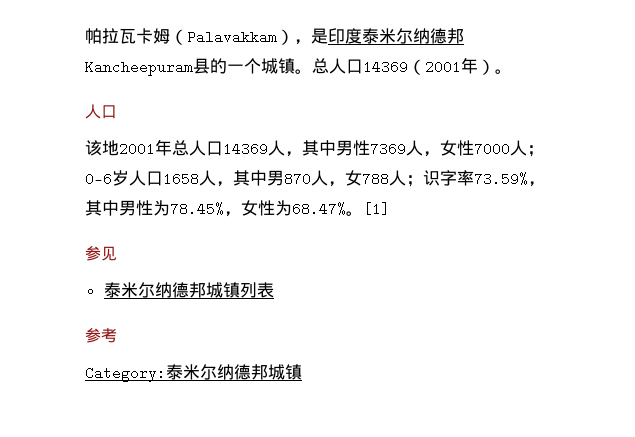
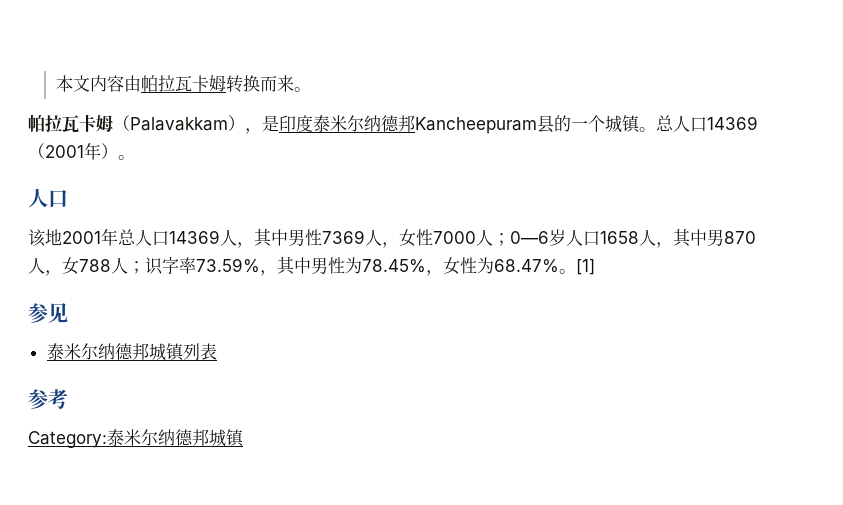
(85, 36) none -> [55,74,311,93] 本文内容由帕拉瓦卡姆转换而来。 //

